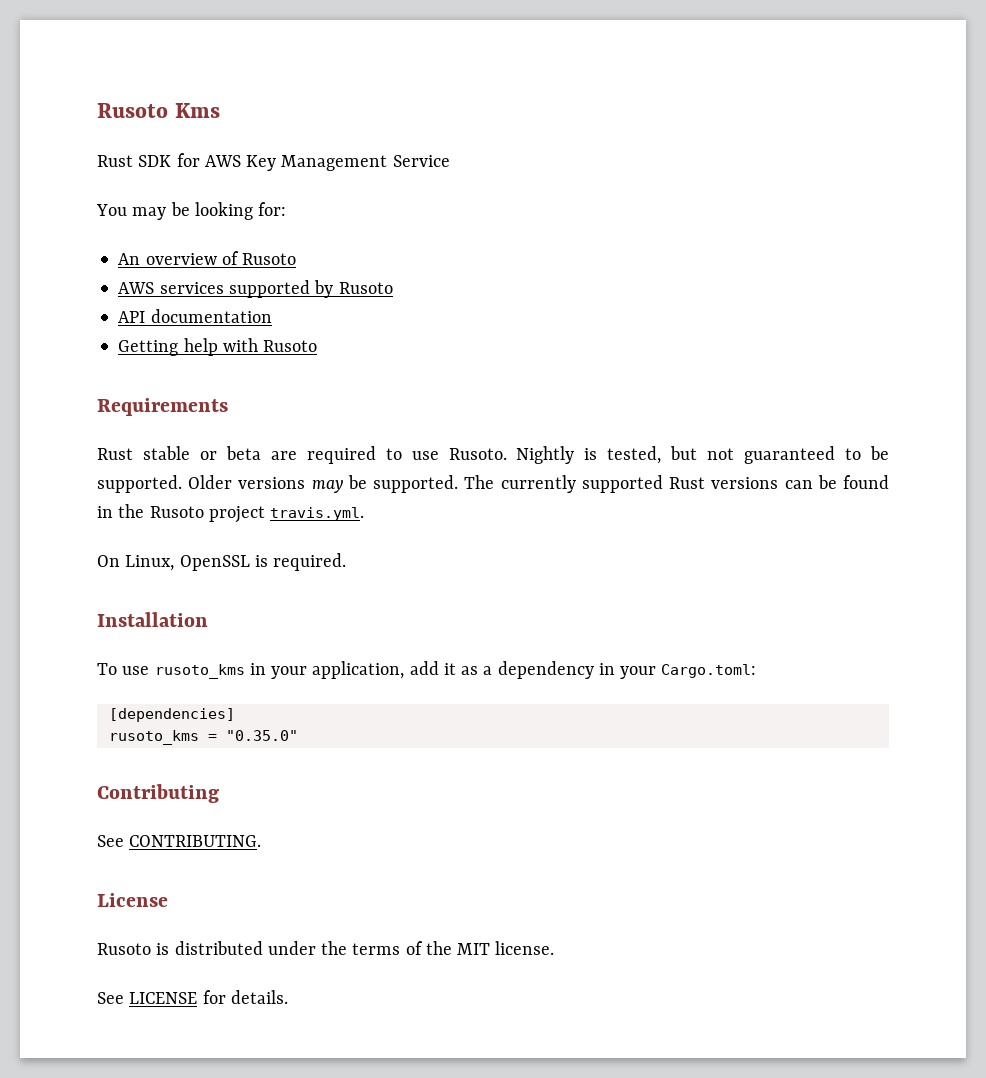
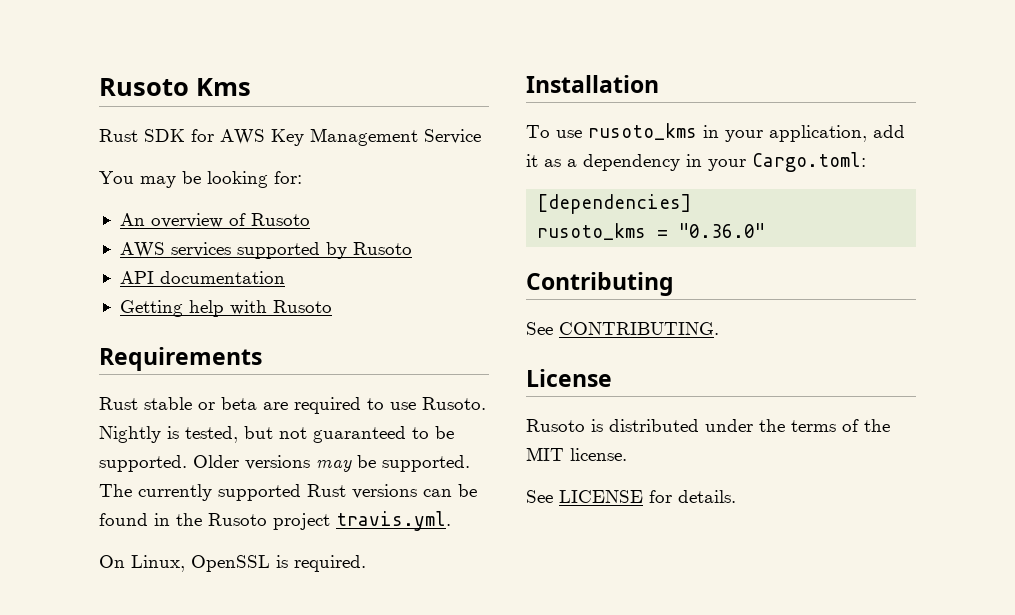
[225,730,298,741] "0.35.0" -> [679,223,766,238] "0.36.0"

